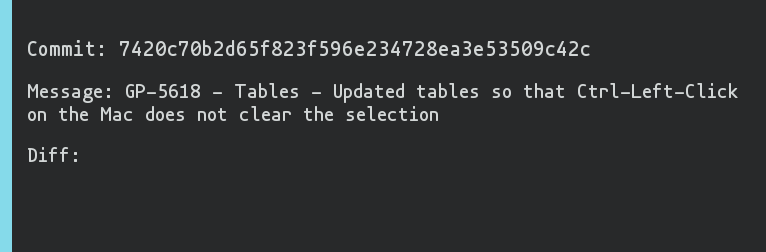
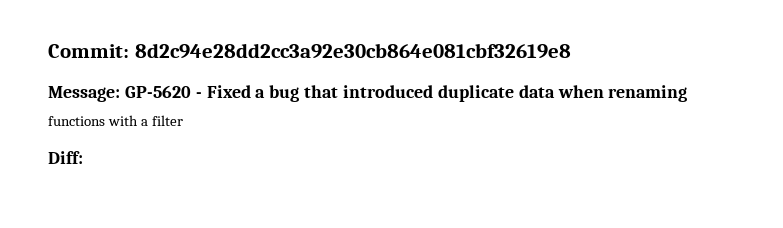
[119,40,591,56] 7420c70b2d65f823f596e234728ea3e53509c42c -> [134,43,571,59] 8d2c94e28dd2cc3a92e30cb864e081cbf32619e8
[125,83,739,103] [27,106,439,121] GP-5618 - Tables - Updated tables so that Ctrl-Left-Click on the Mac does not clear the selection -> [124,85,688,102] [48,115,183,126] GP-5620 - Fixed a bug that introduced duplicate data when renaming // functions with a filter

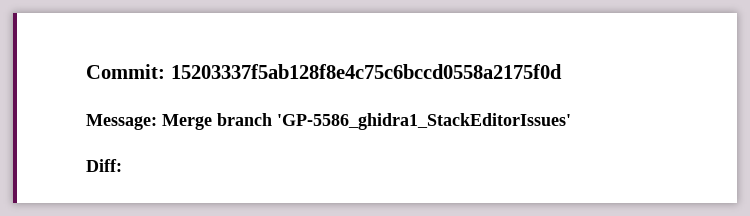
[134,43,571,59] 8d2c94e28dd2cc3a92e30cb864e081cbf32619e8 -> [170,64,562,79] 15203337f5ab128f8e4c75c6bccd0558a2175f0d
[124,85,688,102] [48,115,183,126] GP-5620 - Fixed a bug that introduced duplicate data when renaming // functions with a filter -> [162,113,571,130] Merge branch 'GP-5586_ghidra1_StackEditorIssues'

